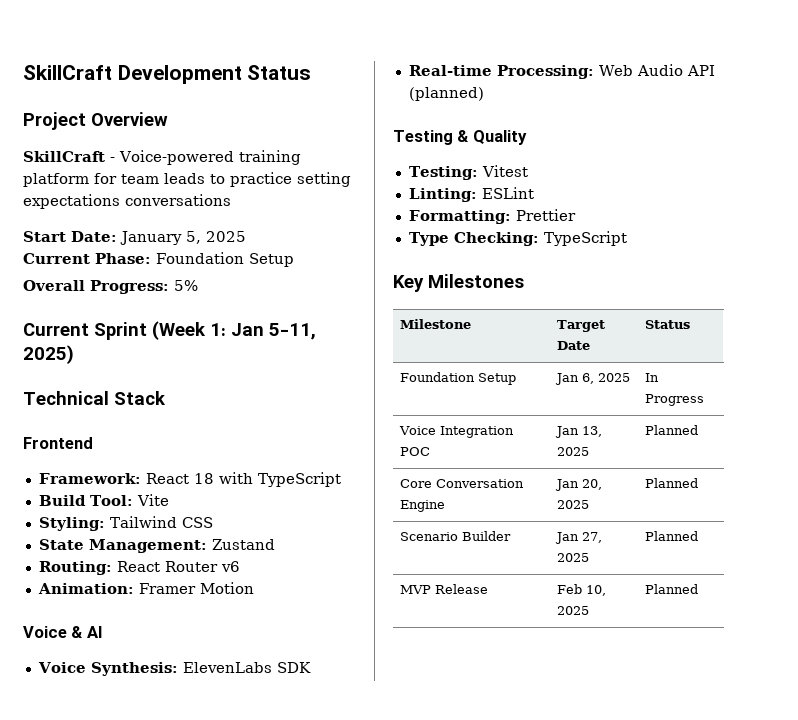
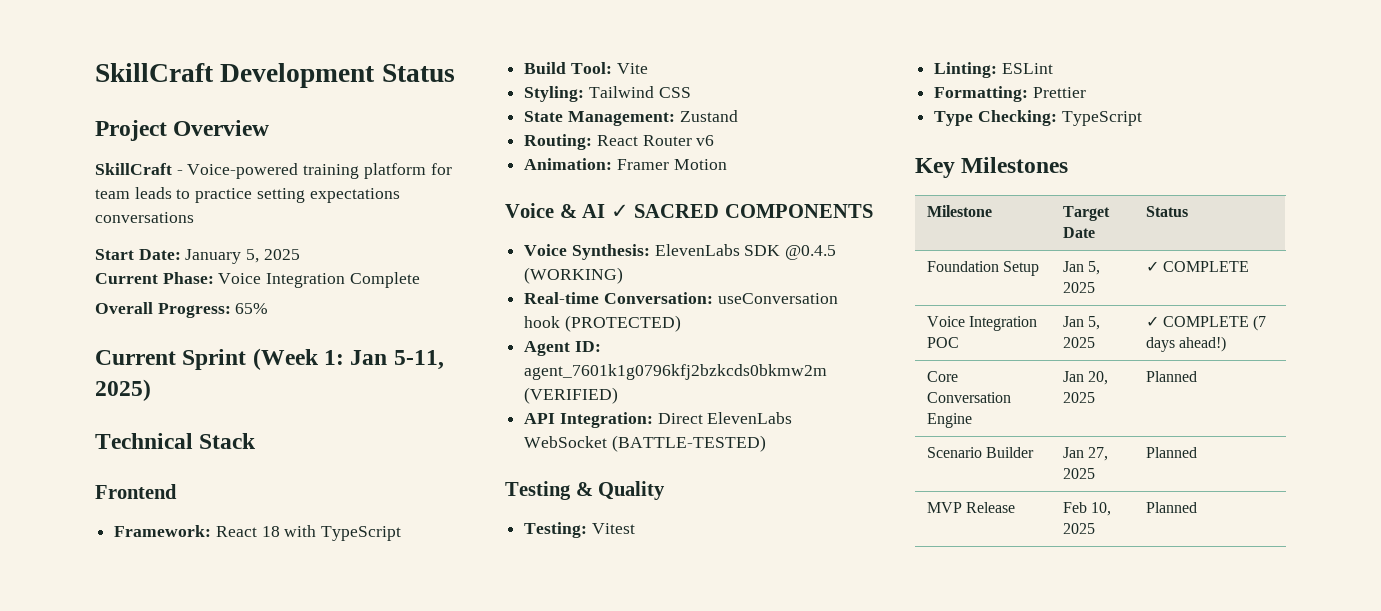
[156,252,294,267] Foundation Setup -> [218,272,420,288] Voice Integration Complete
[174,280,198,291] 5% -> [235,303,269,314] 65%
(103, 632) none -> [610,204,873,218] ✓ SACRED COMPONENTS
(311, 667) none -> [785,245,837,260] [524,267,624,284] @0.4.5 (WORKING)
[496,64,715,79] [408,87,484,101] Processing: Web Audio API (planned) -> [603,292,838,304] [524,315,681,332] [524,341,601,356] [524,364,828,380] [524,387,619,404] [524,412,793,428] [524,435,766,452] Conversation: useConversation hook (PROTECTED) // Agent ID: agent_7601k1g0796kfj2bzkcds0bkmw2m (VERIFIED) // API Integration: Direct ElevenLabs WebSocket (BATTLE-TESTED)
[581,373,630,384] [644,373,659,382] [644,394,704,406] 6, 2025 | In Progress -> [1088,261,1101,275] [1062,282,1095,293] [1145,261,1250,272] 5, 2025 | ✓ COMPLETE
[581,426,602,437] [556,447,589,456] [644,425,698,435] 13, 2025 | Planned -> [1088,316,1101,330] [1062,337,1095,348] [1145,315,1267,331] [1145,336,1227,352] 5, 2025 | ✓ COMPLETE (7 days ahead!)

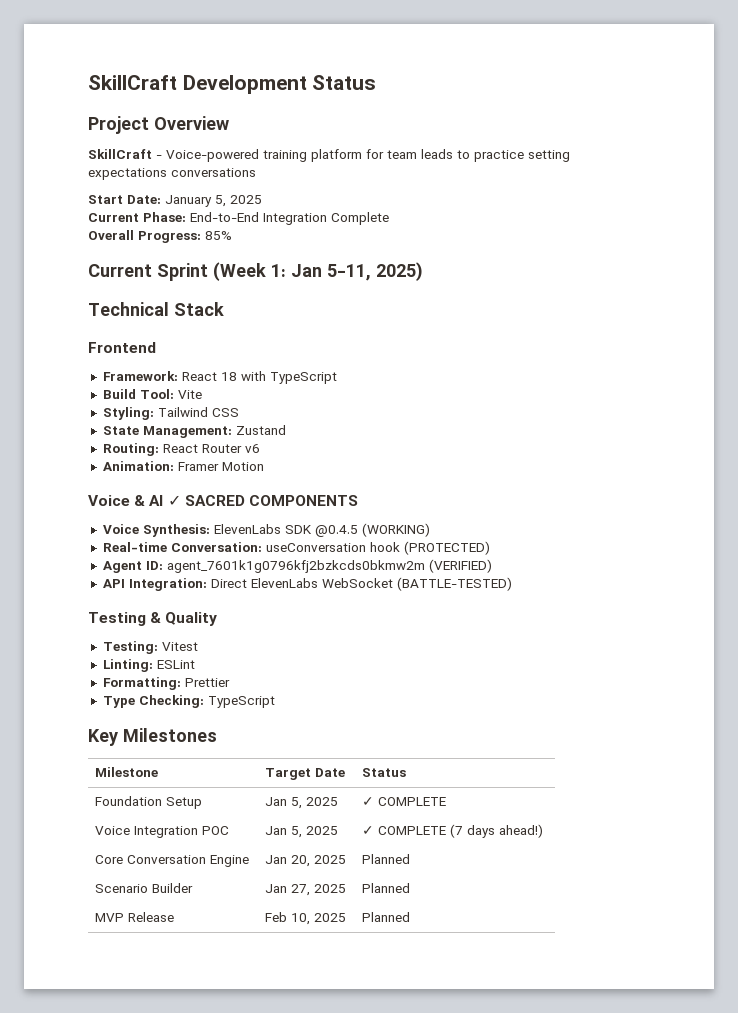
[218,273,262,284] Voice -> [190,212,259,222] End-to-End
[235,303,269,314] 65% -> [205,231,232,240] 85%

